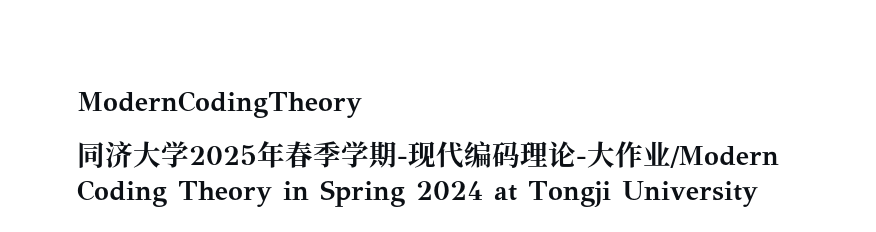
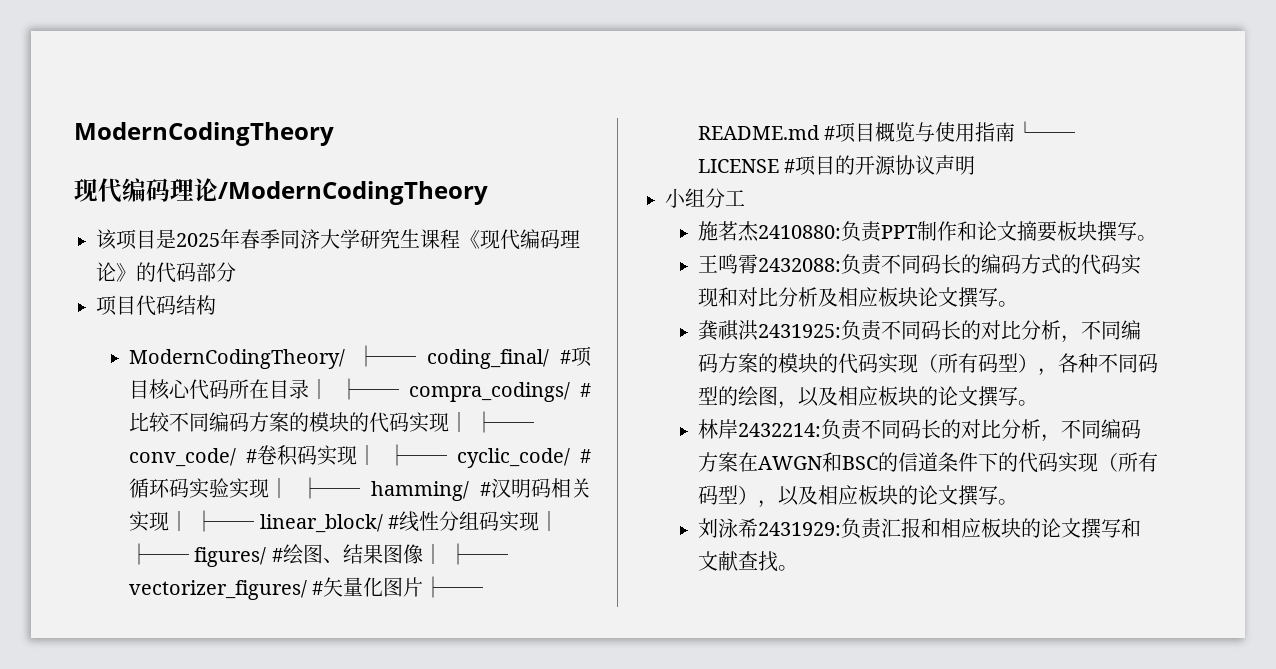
[77,141,779,169] [77,180,758,207] 同济大学2025年春季学期-现代编码理论-大作业/Modern Coding Theory in Spring 2024 at Tongji University -> [74,178,488,205] [96,229,580,250] [96,262,236,283] [96,295,216,316] [128,345,592,369] [128,378,591,402] [128,411,535,433] [128,444,591,468] [128,477,591,501] [128,510,560,533] [128,543,509,567] [128,576,484,600] [697,121,1076,143] [697,155,976,176] [665,188,745,208] [697,221,1157,242] [697,254,1141,275] [697,287,1018,308] [697,320,1141,343] [697,353,1158,376] [697,386,1038,409] [697,419,1141,442] [697,452,1158,473] [697,485,1018,508] [697,518,1141,539] [697,551,798,572] 现代编码理论/ModernCodingTheory // 该项目是2025年春季同济大学研究生课程《现代编码理论》的代码部分 // 项目代码结构 // ModernCodingTheory/ ├── coding_final/ #项目核心代码所在目录│ ├── compra_codings/ #比较不同编码方案的模块的代码实现│ ├── conv_code/ #卷积码实现│ ├── cyclic_code/ #循环码实验实现│ ├── hamming/ #汉明码相关实现│ ├── linear_block/ #线性分组码实现│ ├── figures/ #绘图、结果图像│ ├── vectorizer_figures/ #矢量化图片├── README.md #项目概览与使用指南└── LICENSE #项目的开源协议声明 // 小组分工 // 施茗杰2410880:负责PPT制作和论文摘要板块撰写。 // 王鸣霄2432088:负责不同码长的编码方式的代码实现和对比分析及相应板块论文撰写。 // 龚祺洪2431925:负责不同码长的对比分析，不同编码方案的模块的代码实现（所有码型），各种不同码型的绘图，以及相应板块的论文撰写。 // 林岸2432214:负责不同码长的对比分析，不同编码方案在AWGN和BSC的信道条件下的代码实现（所有码型），以及相应板块的论文撰写。 // 刘泳希2431929:负责汇报和相应板块的论文撰写和文献查找。

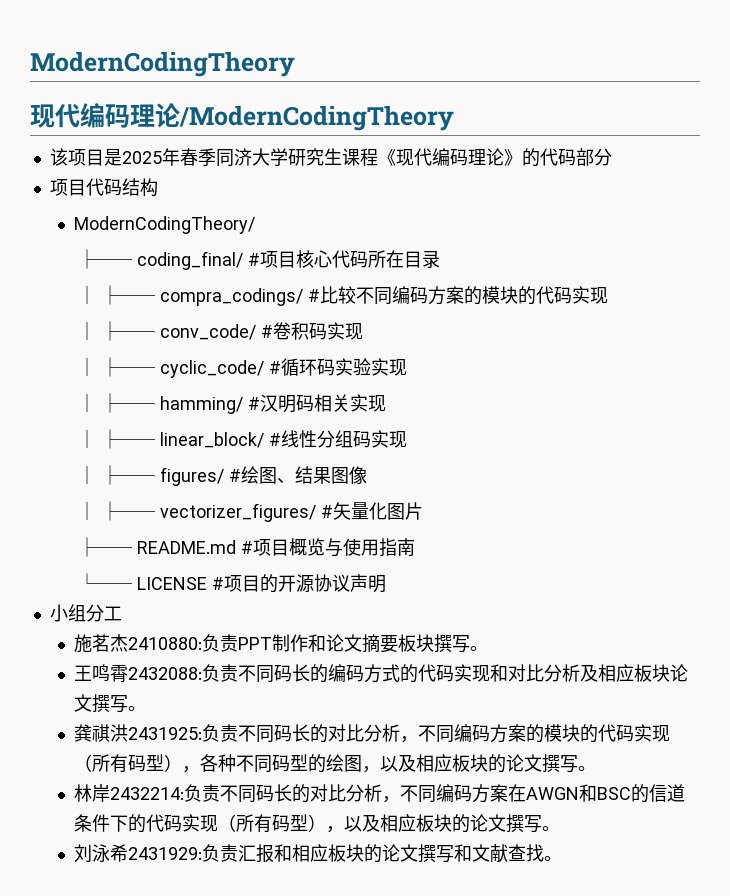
(345, 359) none -> (255, 225) //
(309, 389) none -> (441, 259) //
(449, 422) none -> (609, 295) //
(357, 455) none -> (364, 331) //
(269, 488) none -> (408, 367) //
(169, 521) none -> (387, 403) //
(540, 521) none -> (408, 439) //
(423, 554) none -> (368, 475) //
(424, 587) none -> (424, 511) //
(1016, 132) none -> (416, 547) //

